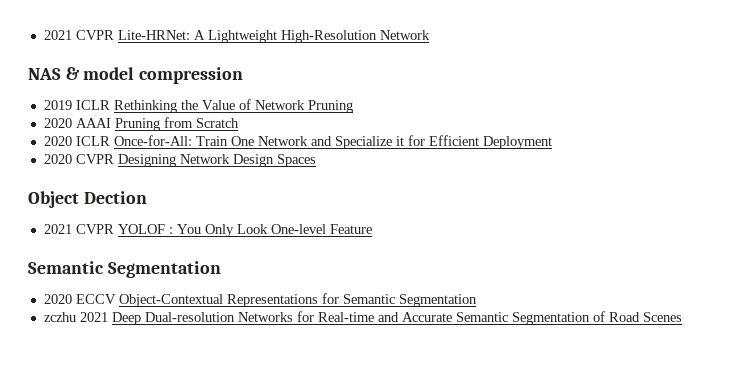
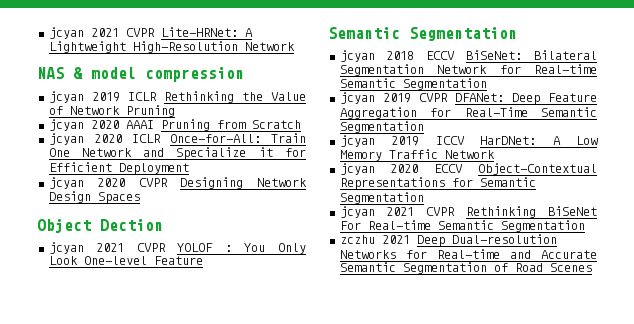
(43, 35) none -> [48,27,84,39] jcyan
(244, 75) none -> [48,91,84,103] jcyan
(353, 106) none -> [48,119,84,131] jcyan
(239, 123) none -> [48,133,84,145] jcyan
(552, 142) none -> [48,177,84,189] jcyan
(147, 197) none -> [48,242,84,254] jcyan
(221, 269) none -> [339,50,597,62] [339,64,597,76] [339,78,487,90] [339,92,597,105] [339,107,597,119] [339,121,424,133] [339,135,598,147] [339,149,495,161] [339,163,375,175] jcyan 2018 ECCV BiSeNet: Bilateral Segmentation Network for Real-time Semantic Segmentation // jcyan 2019 CVPR DFANet: Deep Feature Aggregation for Real-Time Semantic Segmentation // jcyan 2019 ICCV HarDNet: A Low Memory Traffic Network // jcyan
(477, 300) none -> [339,206,597,218] [339,220,585,232] // jcyan 2021 CVPR Rethinking BiSeNet For Real-time Semantic Segmentation

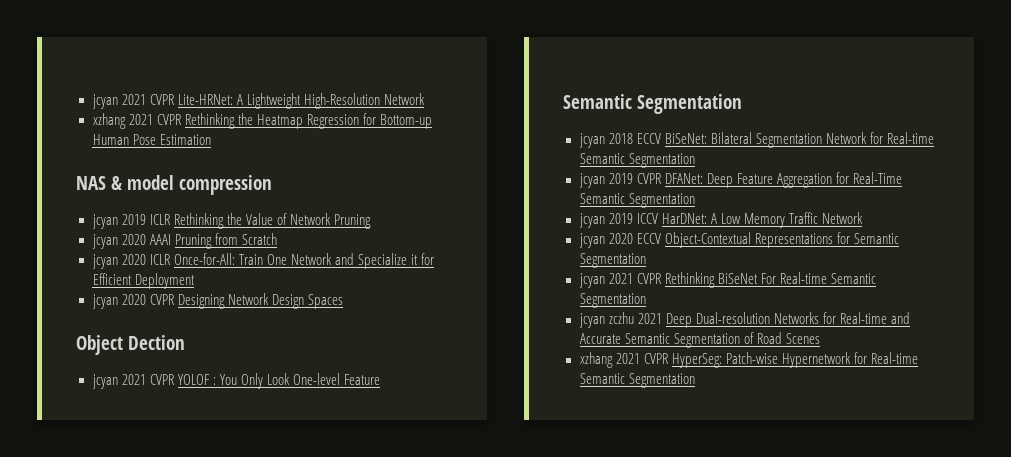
(295, 46) none -> [92,113,432,129] [92,134,211,145] // xzhang 2021 CVPR Rethinking the Heatmap Regression for Bottom-up Human Pose Estimation
(585, 226) none -> [578,313,605,328] jcyan
(592, 267) none -> [579,352,918,368] [579,373,695,388] // xzhang 2021 CVPR HyperSeg: Patch-wise Hypernetwork for Real-time Semantic Segmentation

